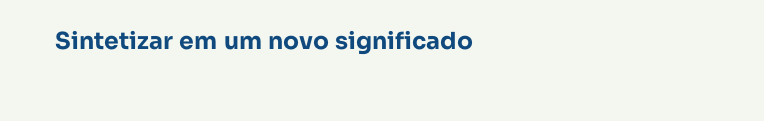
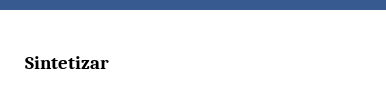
[179,30,474,55] em um novo significado -> (109, 62) none

